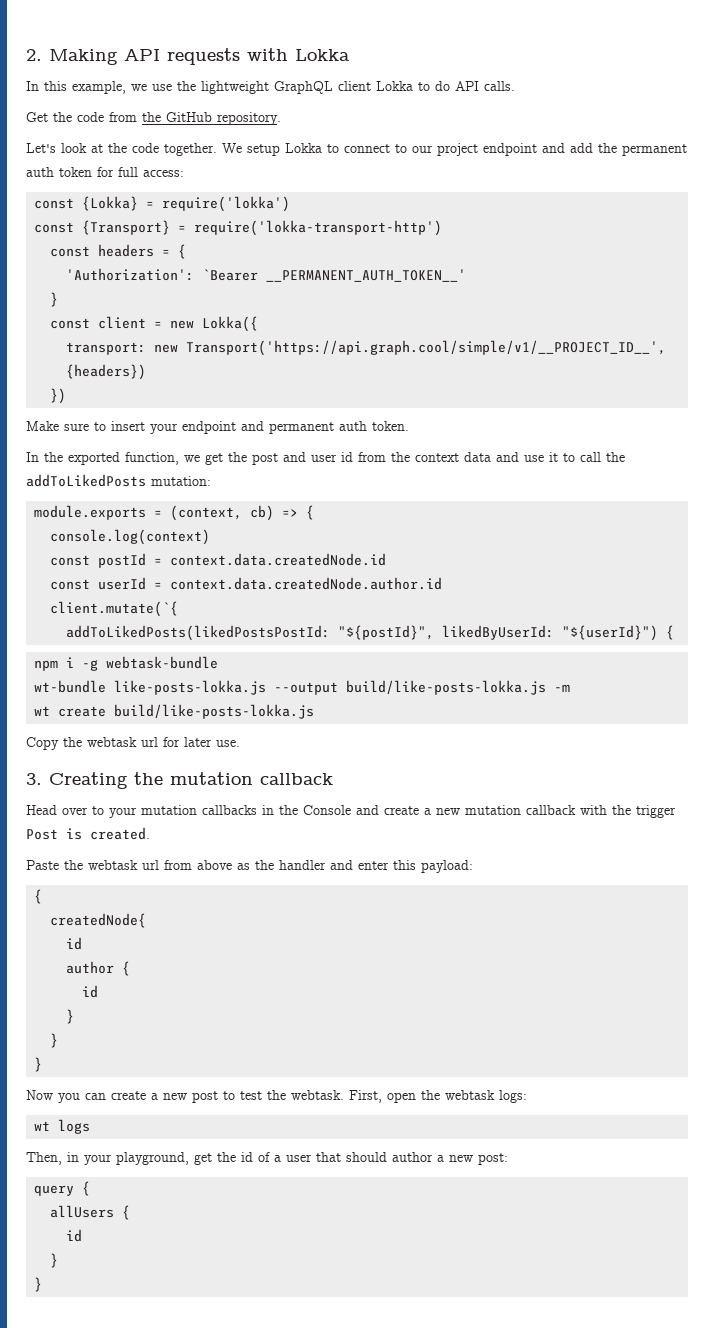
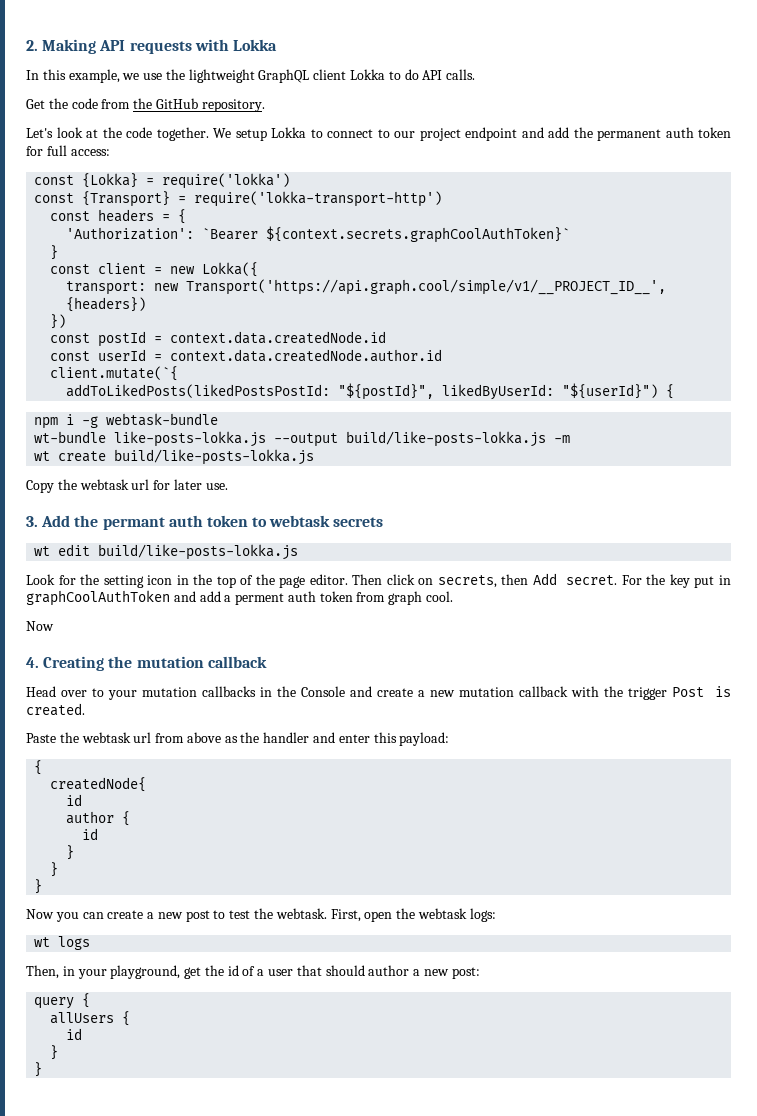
[266,269,467,282] __PERMANENT_AUTH_TOKEN__' -> [266,226,571,243] ${context.secrets.graphCoolAuthToken}`
[26,421,409,434] [26,452,625,465] [26,474,211,487] [34,505,315,521] [50,529,211,545] // Make sure to insert your endpoint and permanent auth token. // In the exported function, we get the post and user id from the context data and use it to call the addToLikedPosts mutation: // module.exports = (context, cb) => { // console.log(context) -> (67, 321) none
(42, 779) none -> [41,515,384,530] [34,544,299,560] [26,573,732,588] [26,590,454,606] [26,621,54,631] [26,657,39,668] Add the permant auth token to webtask secrets // wt edit build/like-posts-lokka.js // Look for the setting icon in the top of the page editor. Then click on secrets, then Add secret. For the key put in graphCoolAuthToken and add a perment auth token from graph cool. // Now // 4.

